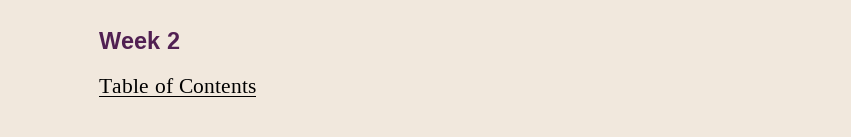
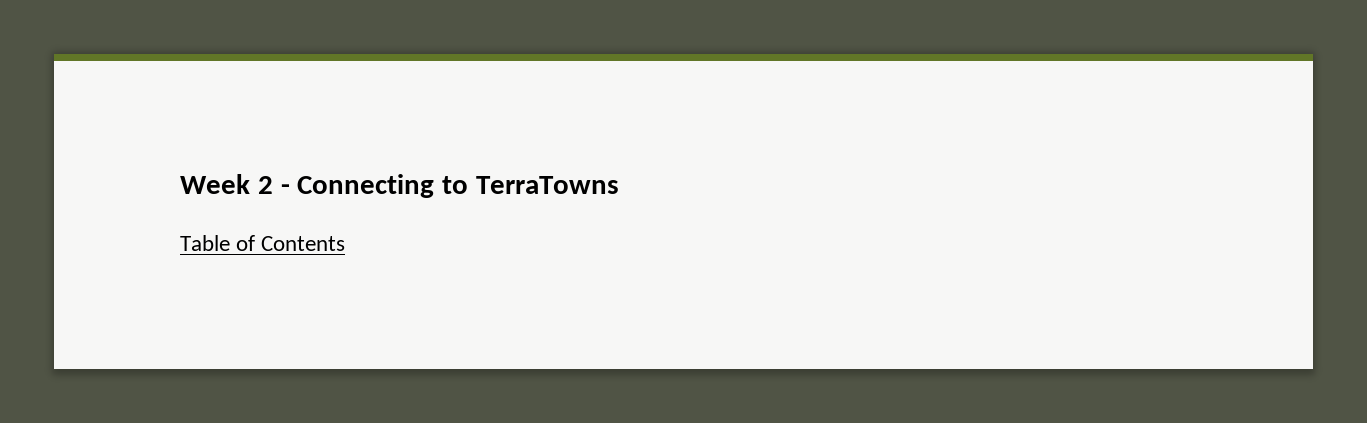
(180, 40) none -> [280,174,620,198] - Connecting to TerraTowns

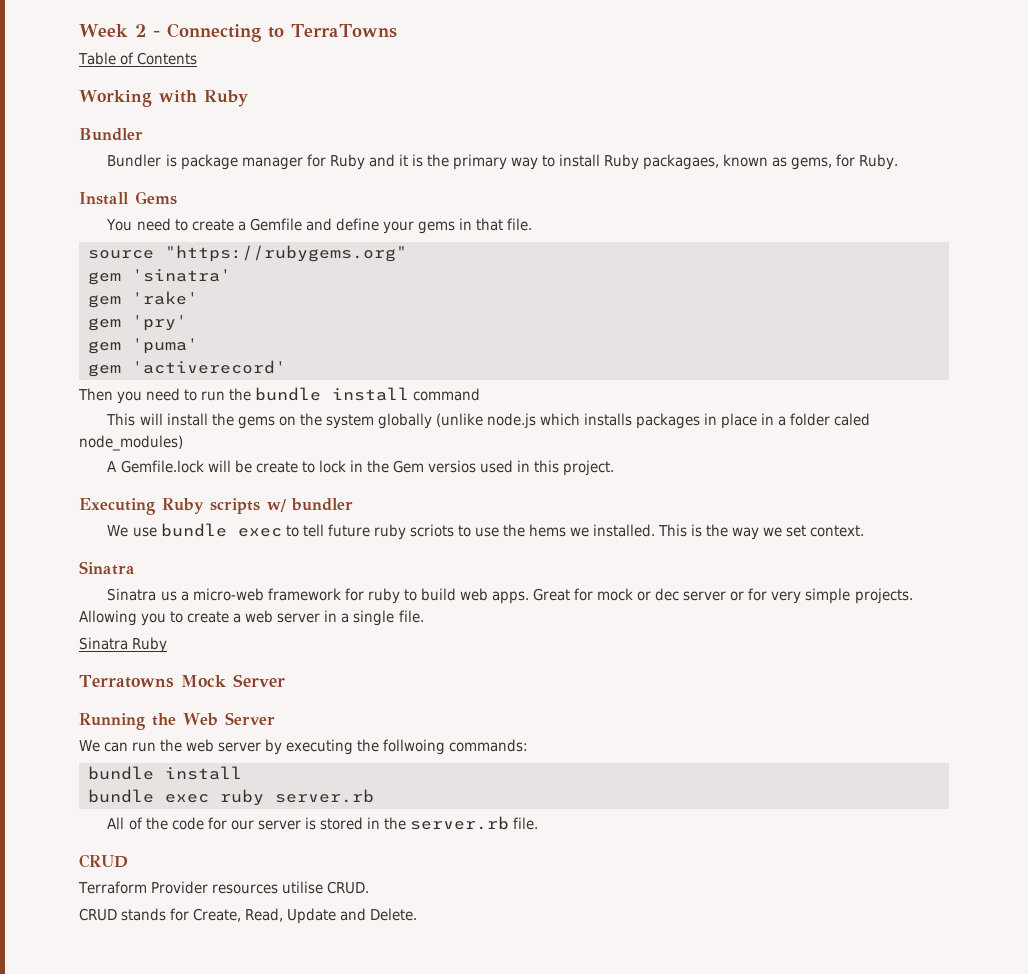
(346, 243) none -> [79,90,248,107] [79,128,143,141] [107,154,899,170] [79,191,177,205] [106,218,533,234] [88,245,407,262] [88,269,231,285] [88,291,198,308] [88,315,187,331] [88,338,198,354] [88,360,286,377] [78,387,481,404] [106,413,871,429] [79,435,183,451] [107,460,615,476] [79,498,353,515] [107,523,865,540] [79,561,135,575] [107,588,913,604] [79,610,424,626] [79,637,168,653] [79,674,285,688] [79,712,275,730] [79,739,529,755] [88,766,242,780] [88,789,374,806] [107,816,539,830] [79,854,128,868] [78,881,370,894] [79,908,418,924] // Working with Ruby // Bundler // Bundler is package manager for Ruby and it is the primary way to install Ruby packagaes, known as gems, for Ruby. // Install Gems // You need to create a Gemfile and define your gems in that file. // source "https://rubygems.org" // gem 'sinatra' // gem 'rake' // gem 'pry' // gem 'puma' // gem 'activerecord' // Then you need to run the bundle install command // This will install the gems on the system globally (unlike node.js which installs packages in place in a folder caled node_modules) // A Gemfile.lock will be create to lock in the Gem versios used in this project. // Executing Ruby scripts w/ bundler // We use bundle exec to tell future ruby scriots to use the hems we installed. This is the way we set context. // Sinatra // Sinatra us a micro-web framework for ruby to build web apps. Great for mock or dec server or for very simple projects. Allowing you to create a web server in a single file. // Sinatra Ruby // Terratowns Mock Server // Running the Web Server // We can run the web server by executing the follwoing commands: // bundle install // bundle exec ruby server.rb // All of the code for our server is stored in the server.rb file. // CRUD // Terraform Provider resources utilise CRUD. // CRUD stands for Create, Read, Update and Delete.

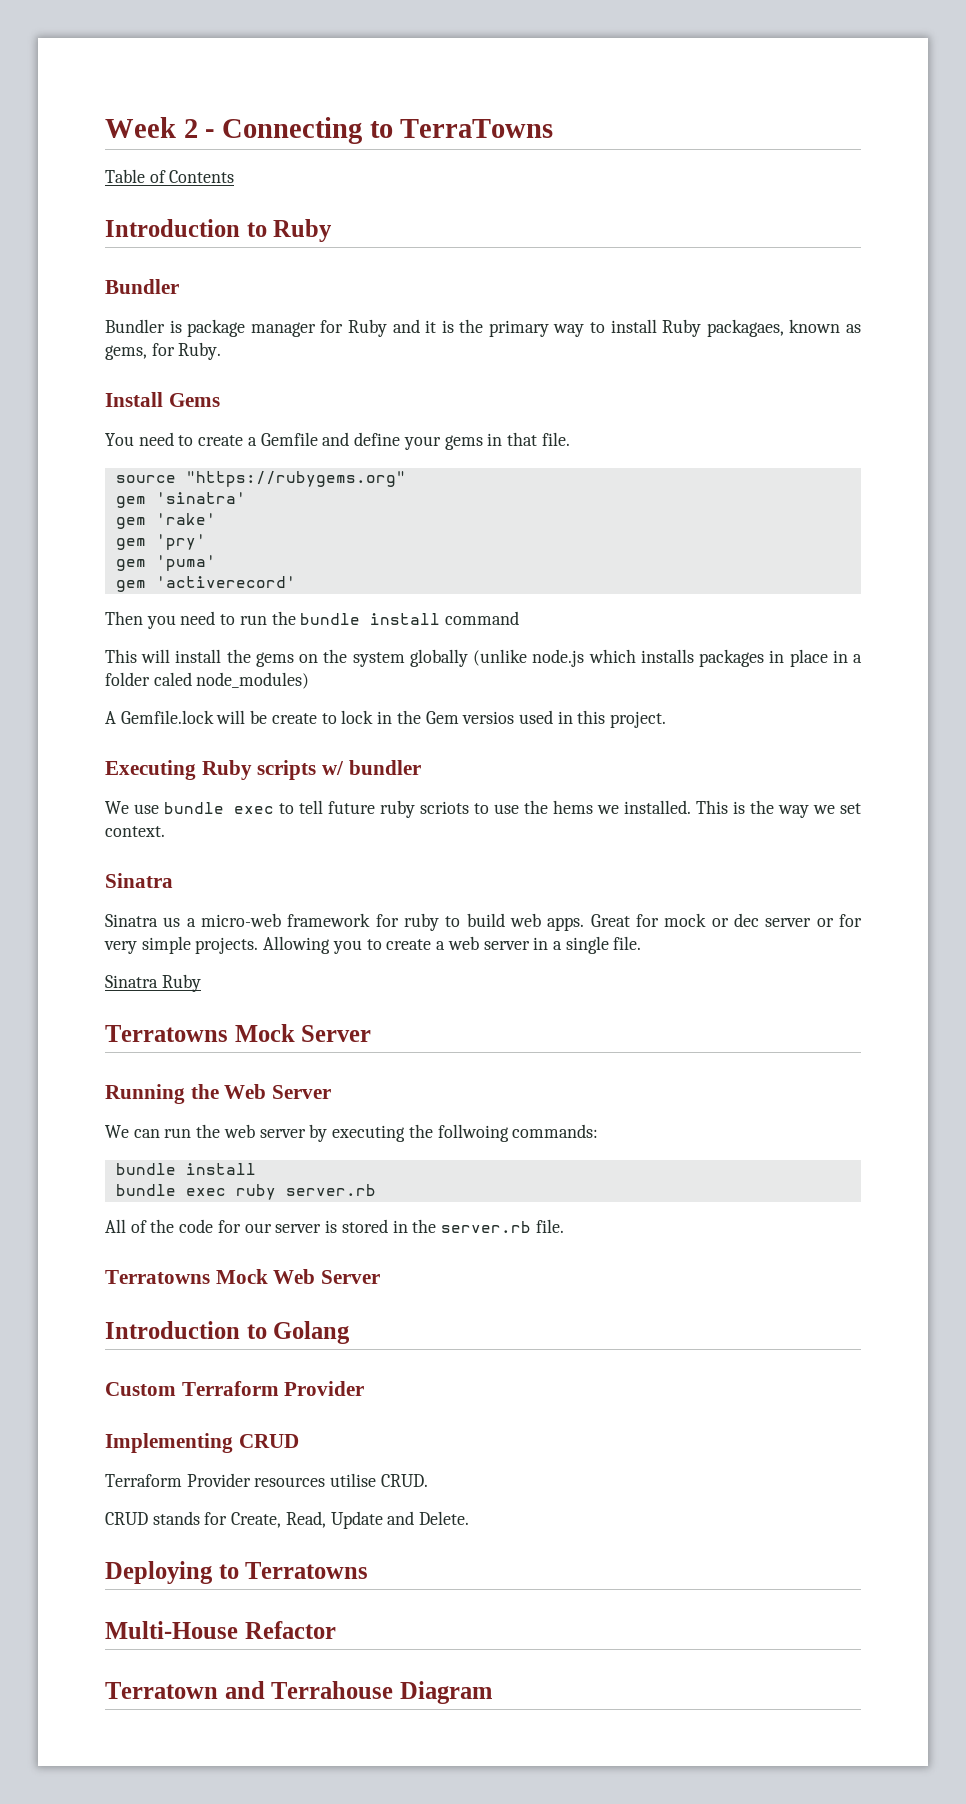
[79,90,197,107] Working with -> [105,219,267,237] Introduction to
(539, 823) none -> [105,1269,381,1284] [105,1321,351,1344] [105,1381,365,1396] [105,1433,233,1453] Terratowns Mock Web Server // Introduction to Golang // Custom Terraform Provider // Implementing
(418, 914) none -> [105,1561,369,1584] [105,1621,336,1639] [105,1681,492,1704] // Deploying to Terratowns // Multi-House Refactor // Terratown and Terrahouse Diagram

